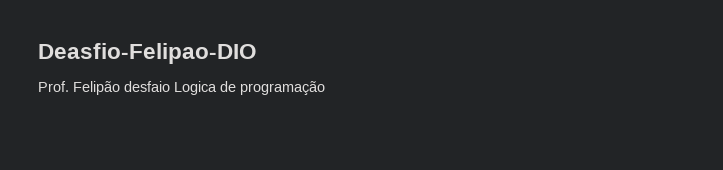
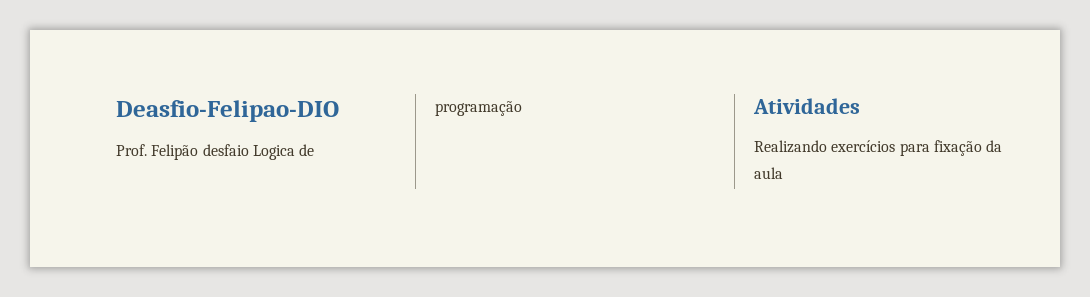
(325, 88) none -> [753,98,860,114] [754,140,1003,156] [754,167,783,179] // Atividades // Realizando exercícios para fixação da aula

